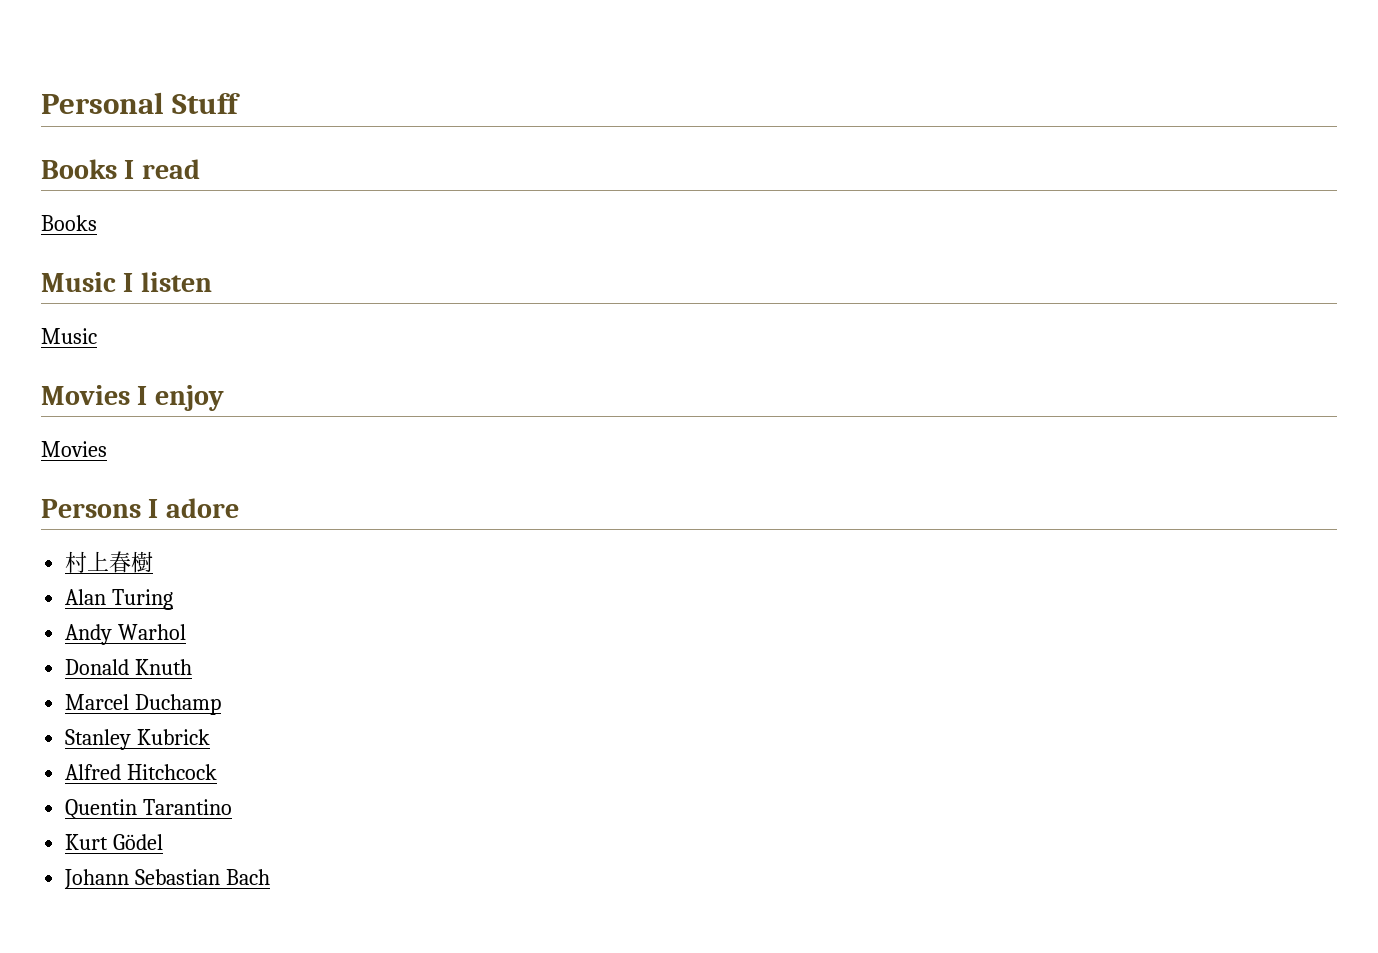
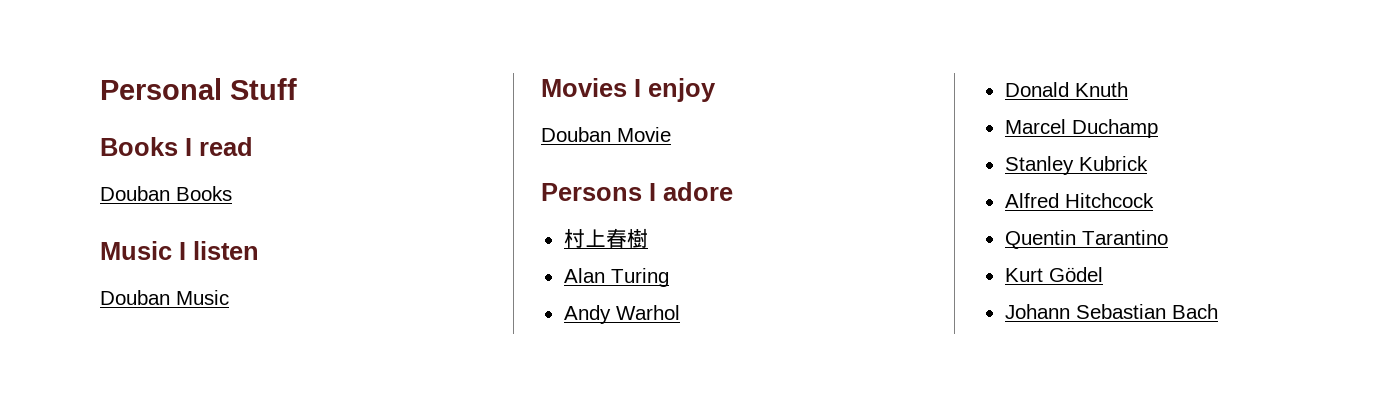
(200, 169) none -> [100,186,170,201] Douban
(212, 282) none -> [100,290,170,305] Douban
[41,441,107,457] Movies -> [541,127,671,142] Douban Movie

